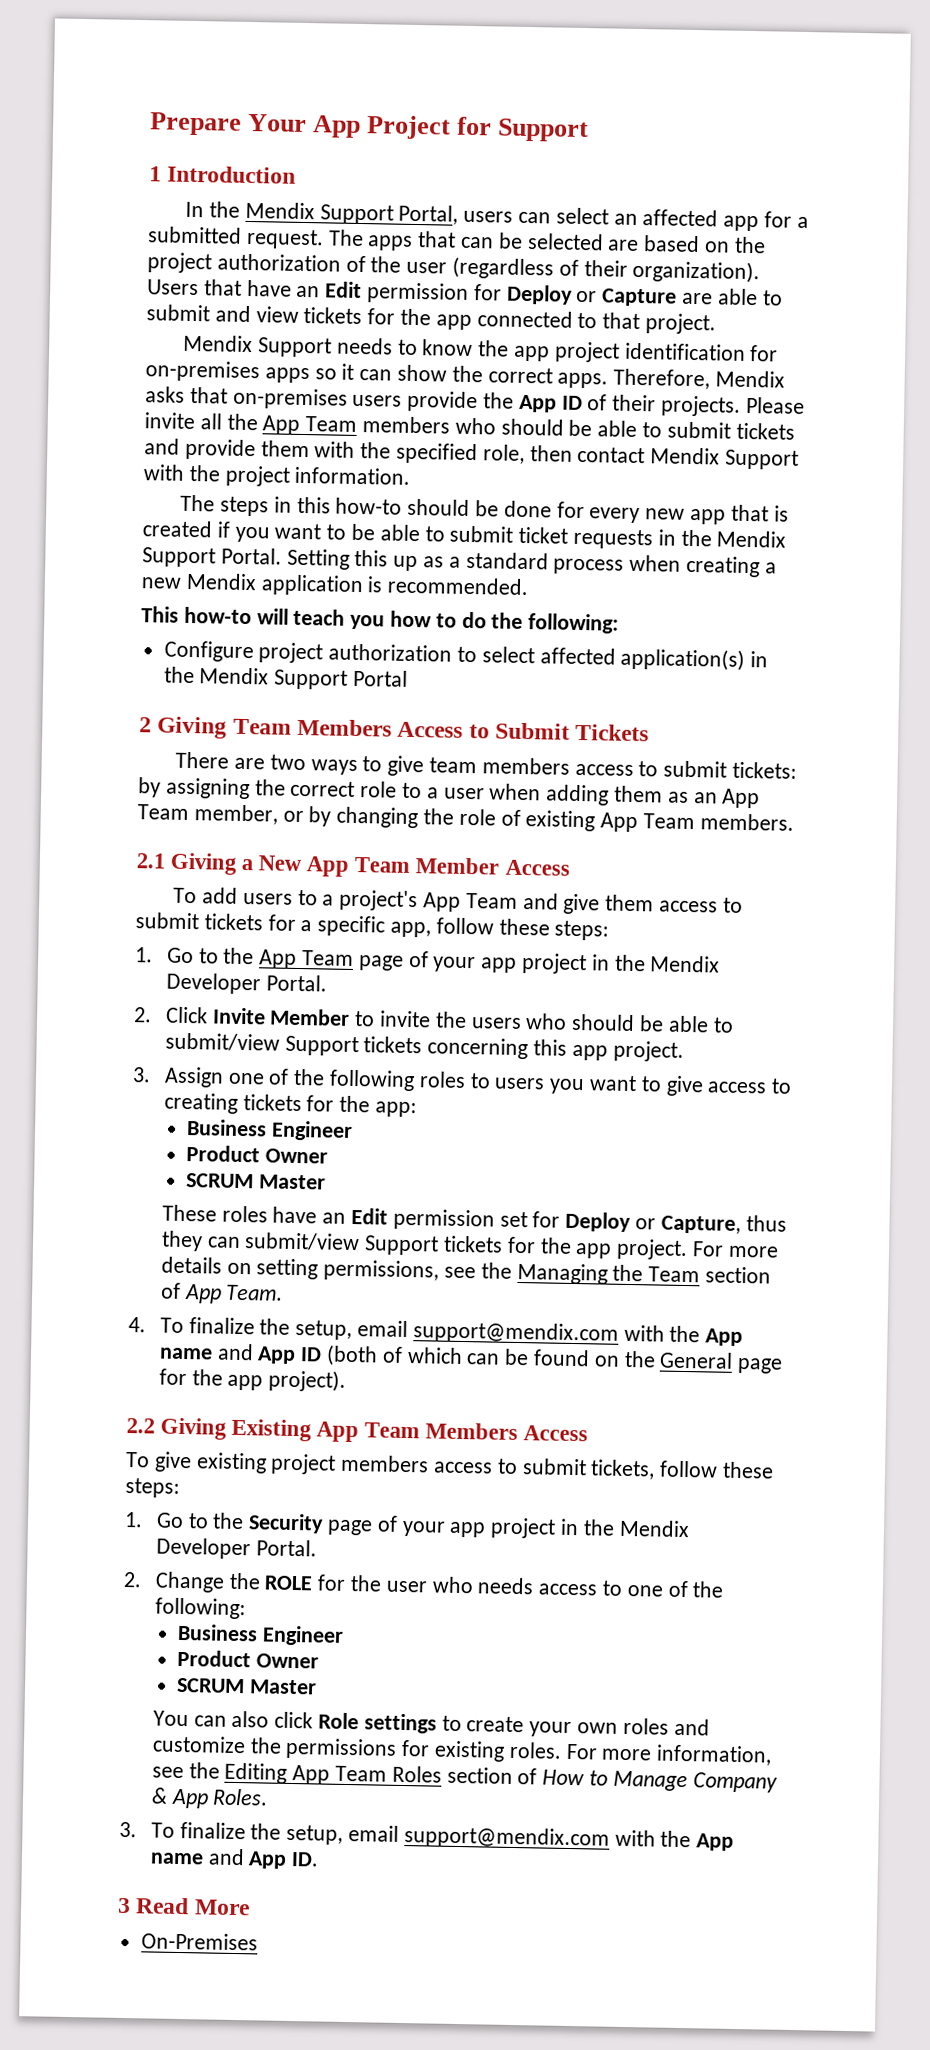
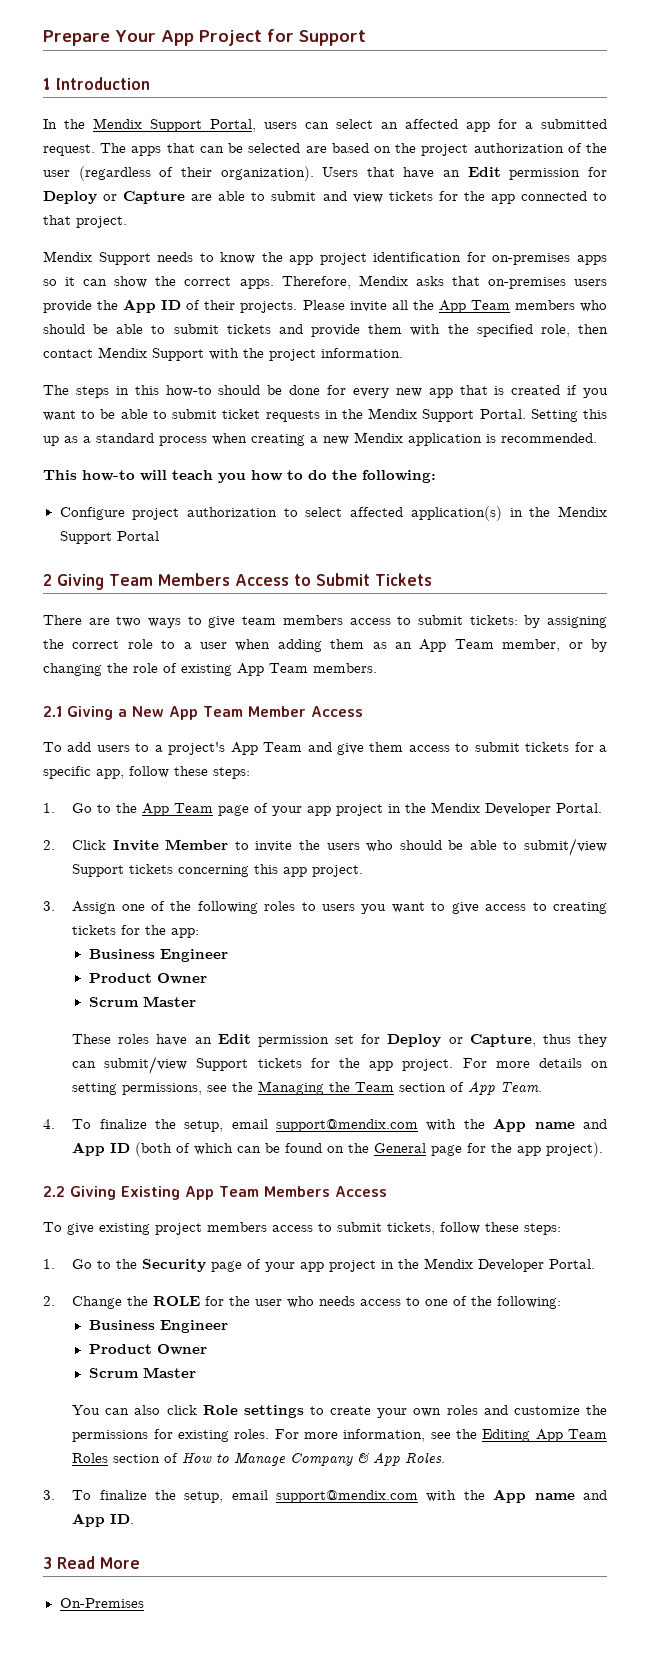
[186,1173,255,1189] SCRUM -> [88,997,139,1007] Scrum
[176,1677,246,1694] SCRUM -> [88,1368,139,1378] Scrum

